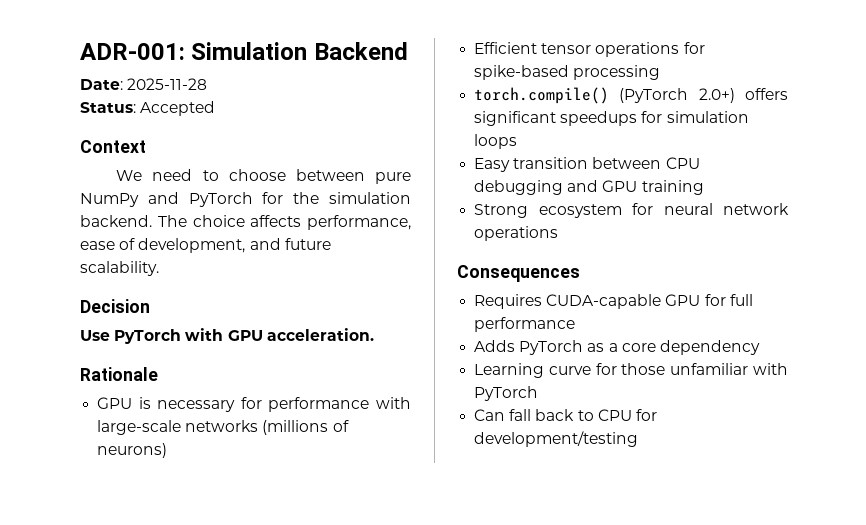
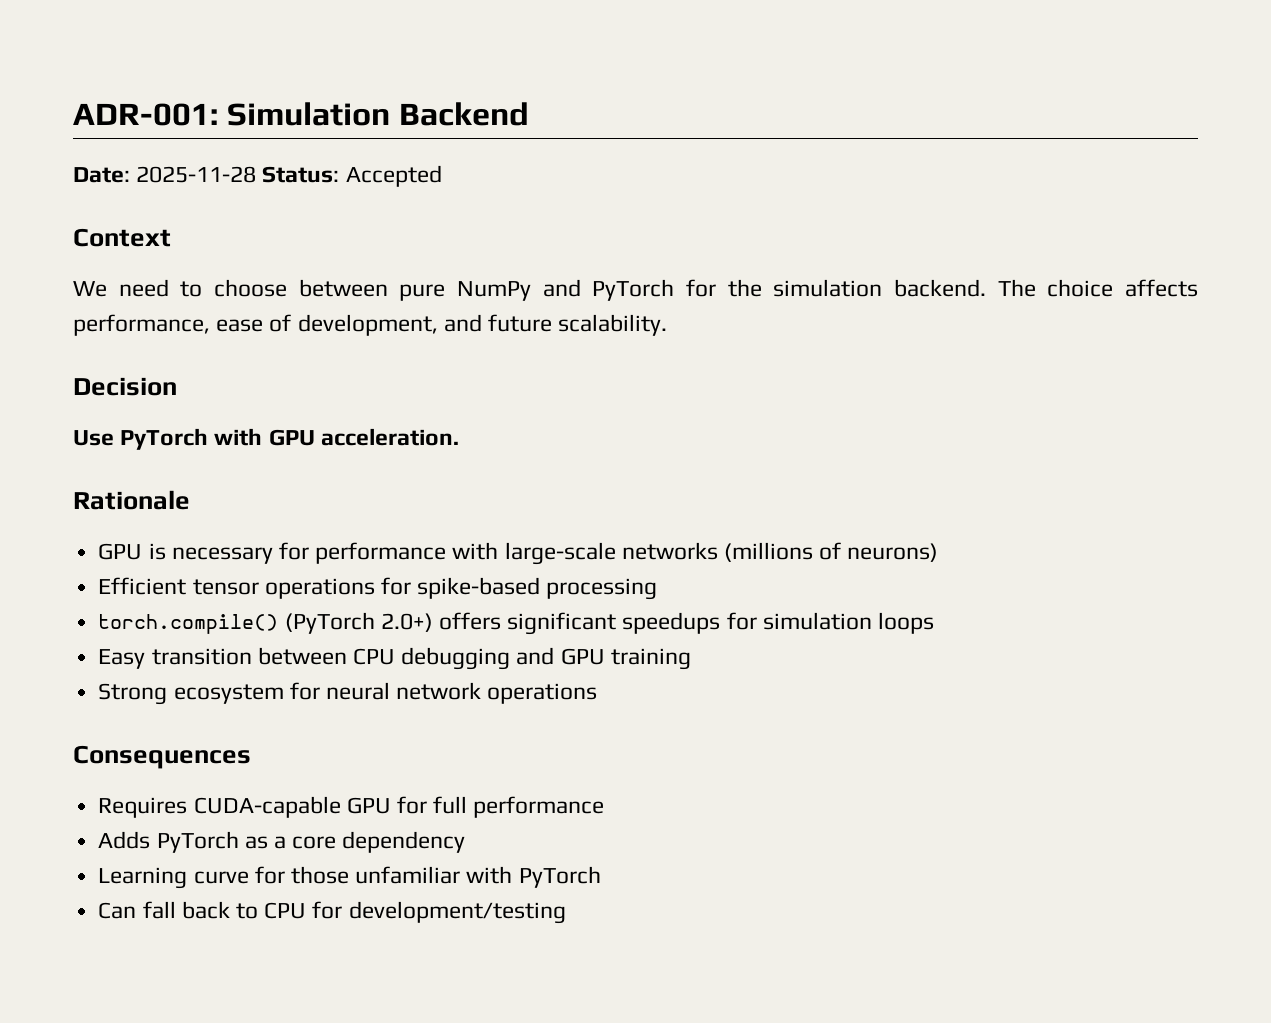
(208, 84) // -> (257, 174) none

